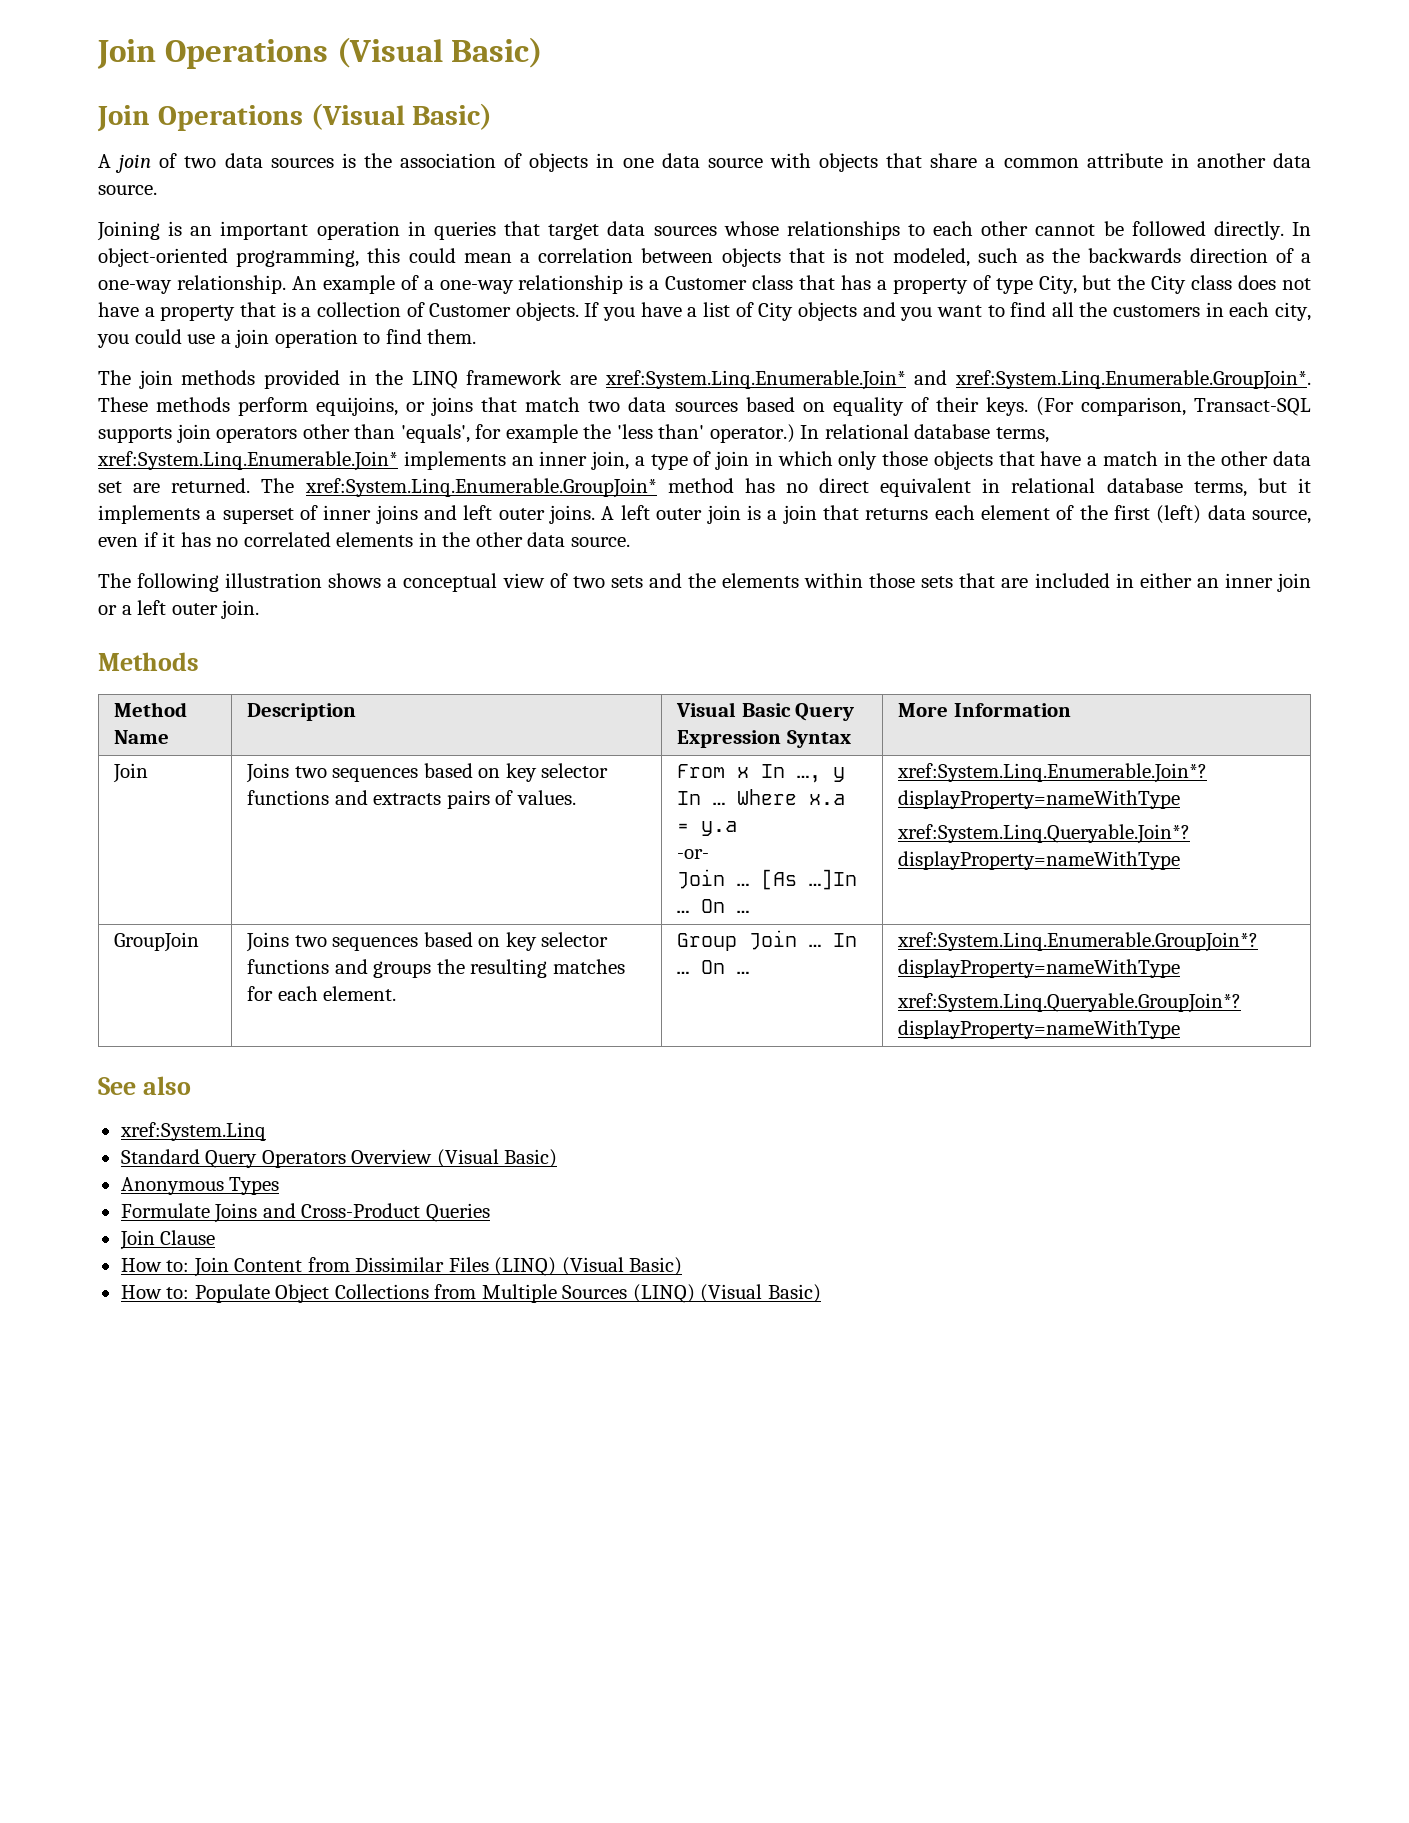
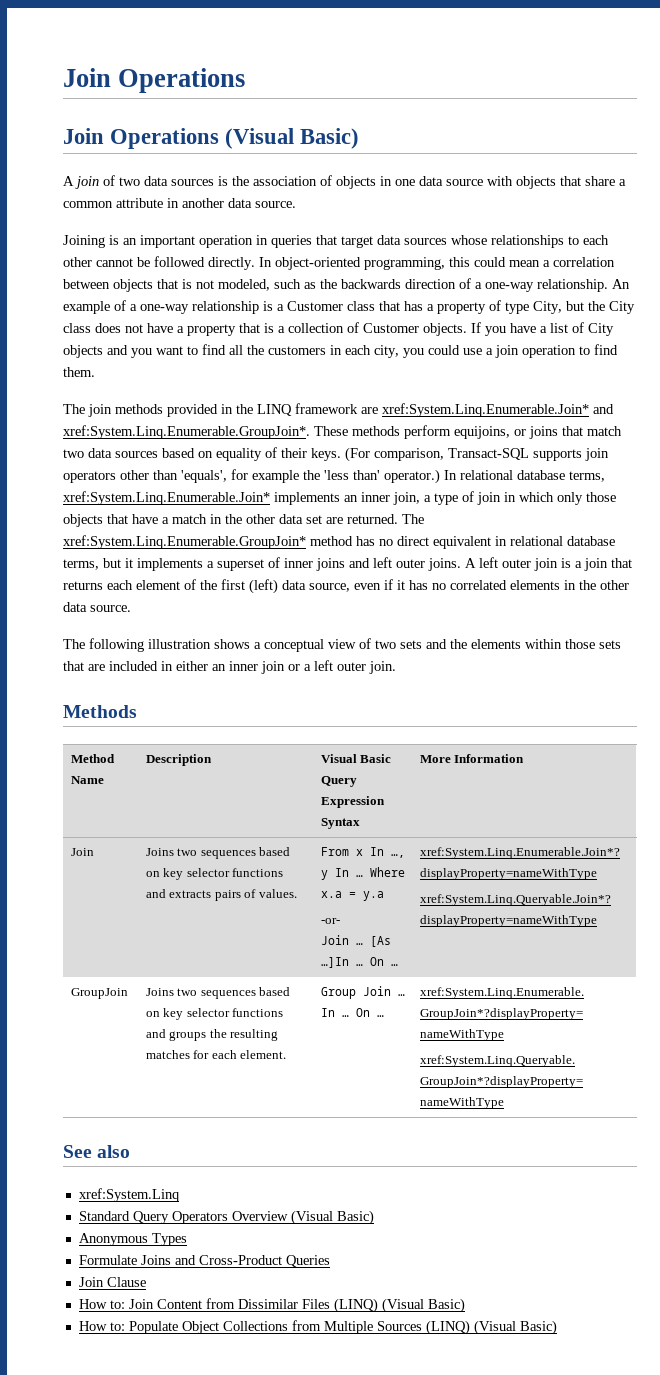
[97,37,543,69] Join Operations (Visual Basic) -> [63,68,246,93] Join Operations

